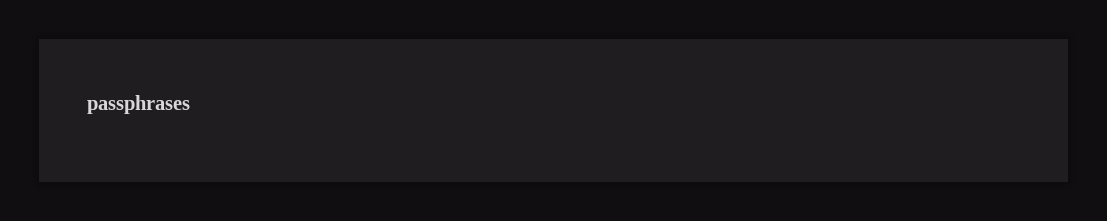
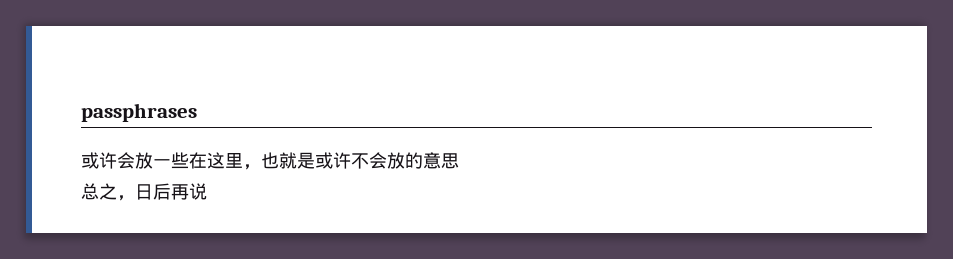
(190, 104) none -> [81,152,459,170] [81,183,207,201] // 或许会放一些在这里，也就是或许不会放的意思 // 总之，日后再说

